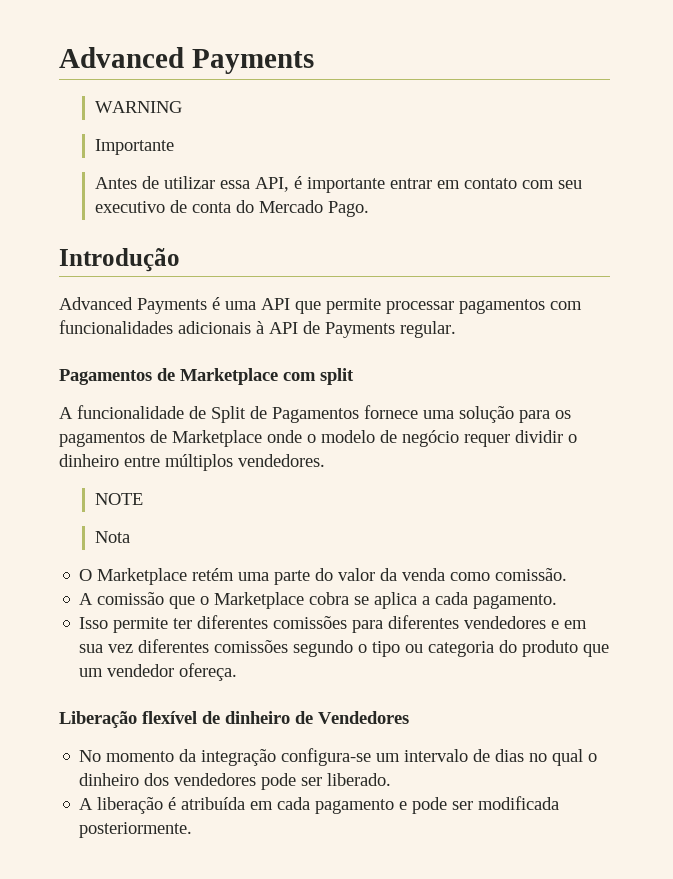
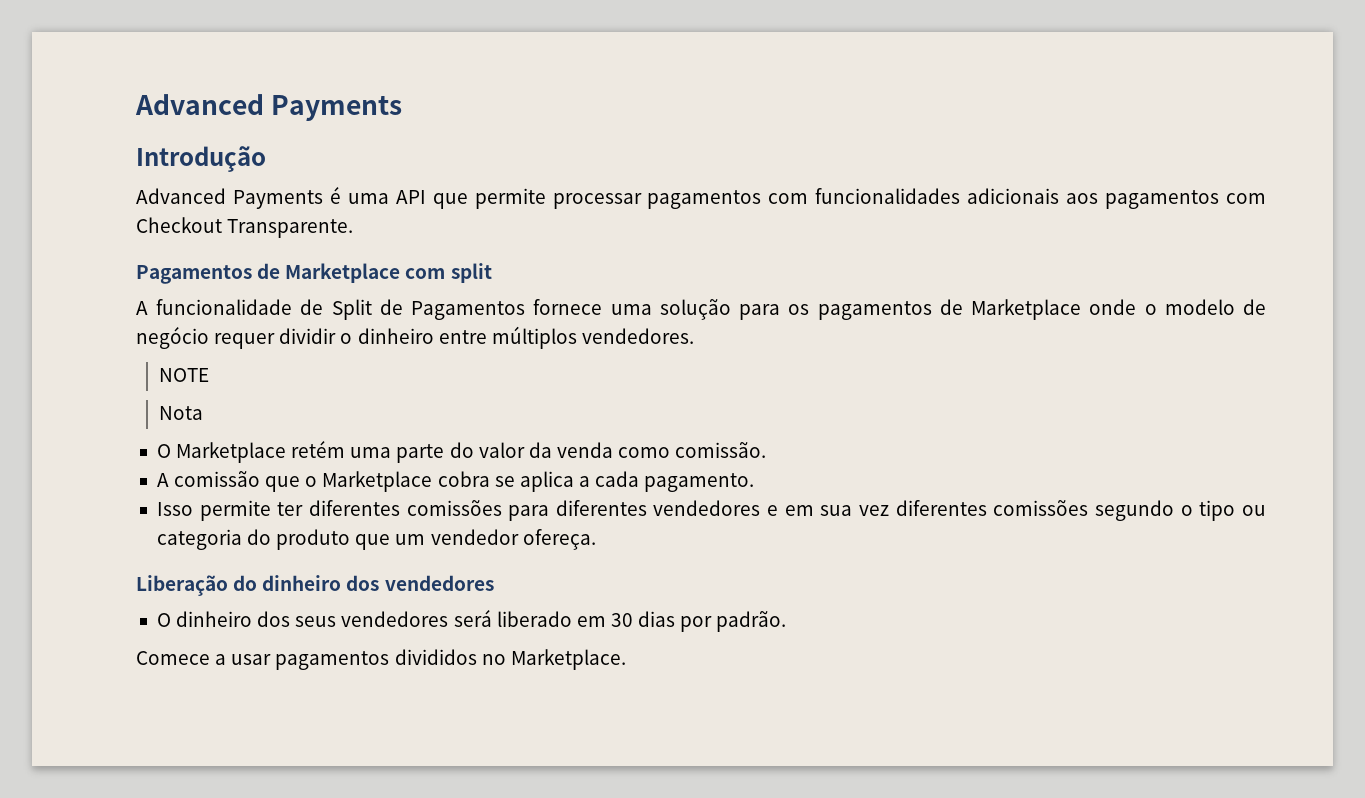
[59,47,314,74] [94,101,182,113] [94,139,174,155] [94,176,582,193] [94,200,369,217] Advanced Payments // WARNING // Importante // Antes de utilizar essa API, é importante entrar em contato com seu executivo de conta do Mercado Pago. -> [135,94,403,121] Advanced Payments
[256,321,456,338] à API de Payments regular. -> [1066,190,1267,209] [136,217,354,238] aos pagamentos com Checkout Transparente.
[142,711,409,724] [79,748,598,766] [79,773,392,790] [79,796,560,814] [79,822,193,838] flexível de dinheiro de Vendedores // No momento da integração configura-se um intervalo de dias no qual o dinheiro dos vendedores pode ser liberado. // A liberação é atribuída em cada pagamento e pode ser modificada posteriormente. -> [233,575,494,591] [156,610,787,632] [136,649,626,670] do dinheiro dos vendedores // O dinheiro dos seus vendedores será liberado em 30 dias por padrão. // Comece a usar pagamentos divididos no Marketplace.

